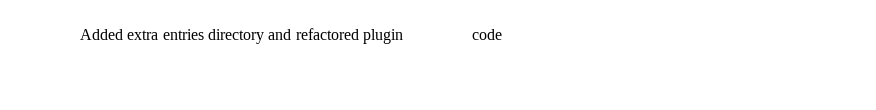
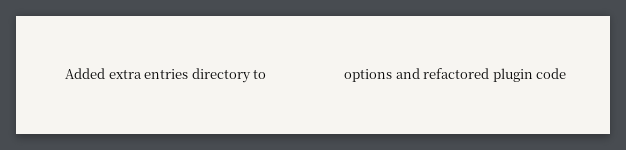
(264, 36) none -> [253,69,392,82] to options

